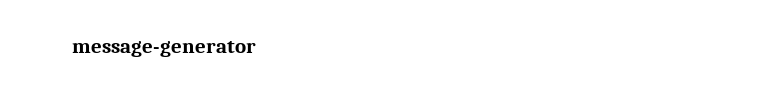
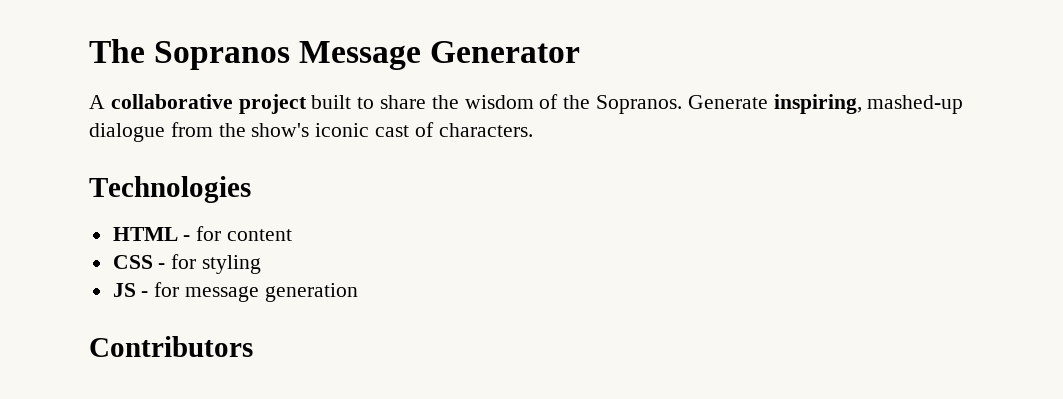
[72,41,256,57] message-generator -> [89,39,581,70] [89,94,964,114] [89,122,533,142] [89,176,251,203] [112,226,293,241] [112,254,262,274] [112,282,358,302] [89,336,253,357] The Sopranos Message Generator // A collaborative project built to share the wisdom of the Sopranos. Generate inspiring, mashed-up dialogue from the show's iconic cast of characters. // Technologies // HTML - for content // CSS - for styling // JS - for message generation // Contributors

